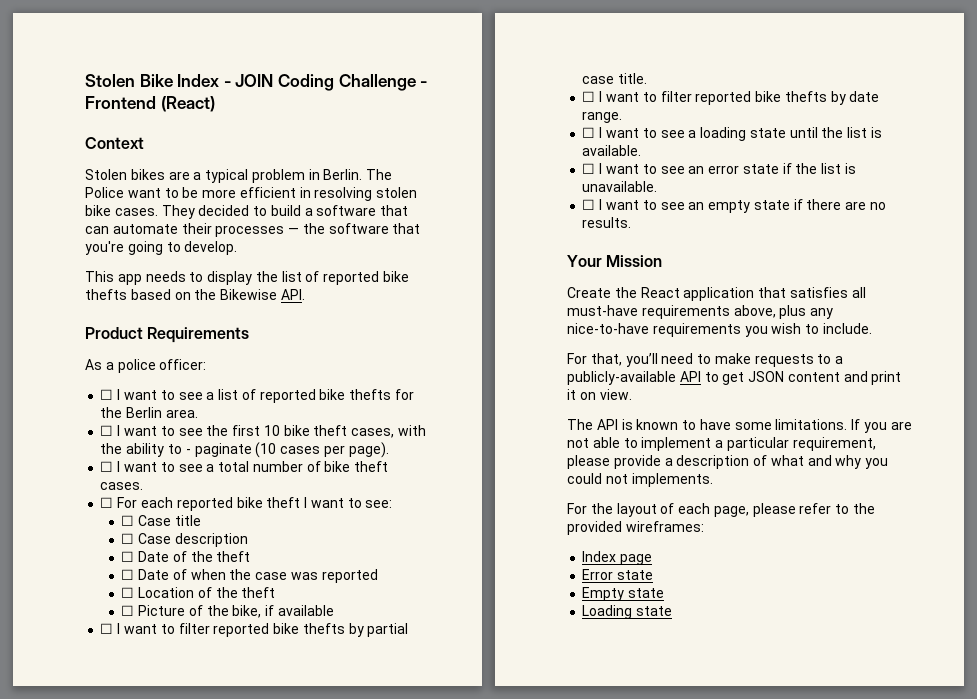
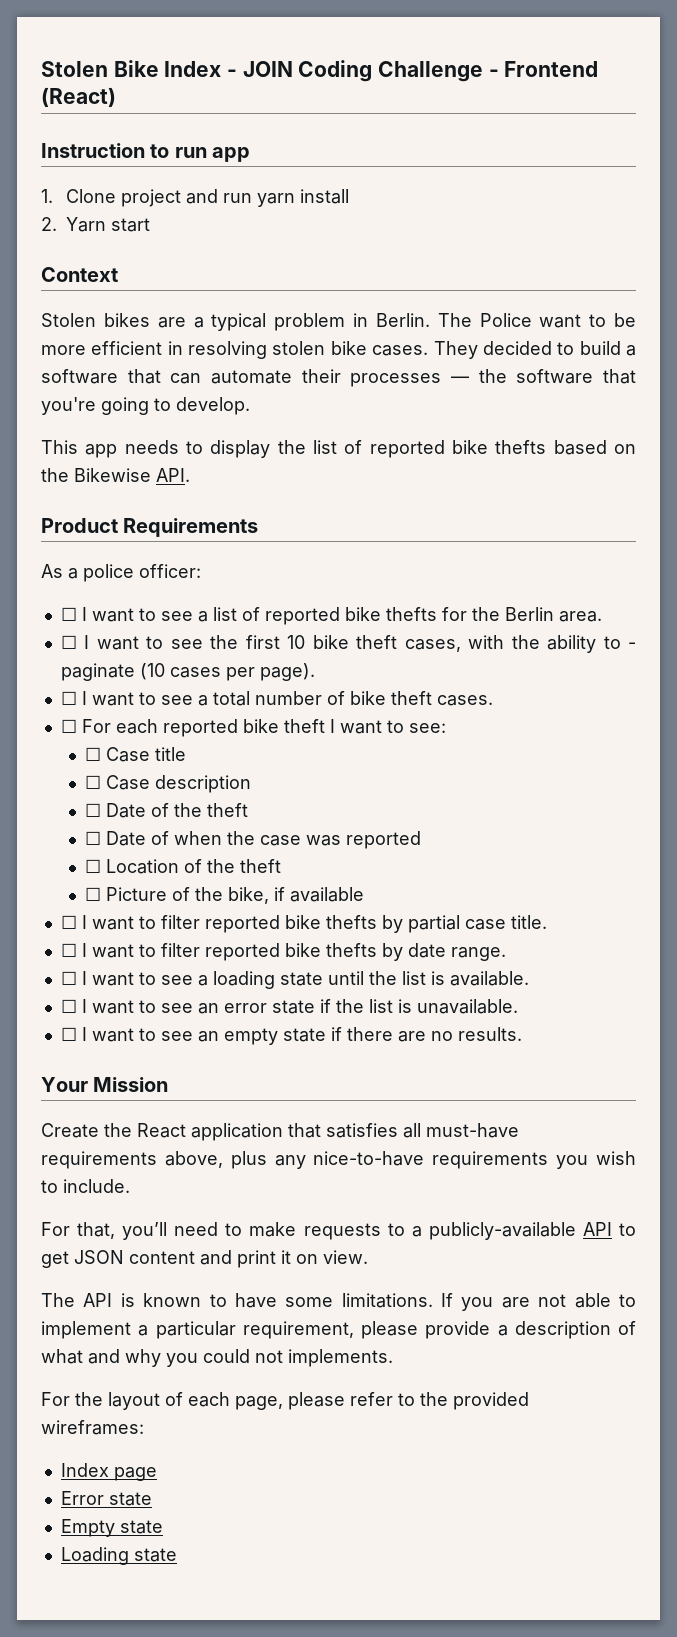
(215, 104) none -> [41,143,251,162] [41,189,349,207] [41,217,150,232] // Instruction to run app // 1. Clone project and run yarn install // 2. Yarn start

